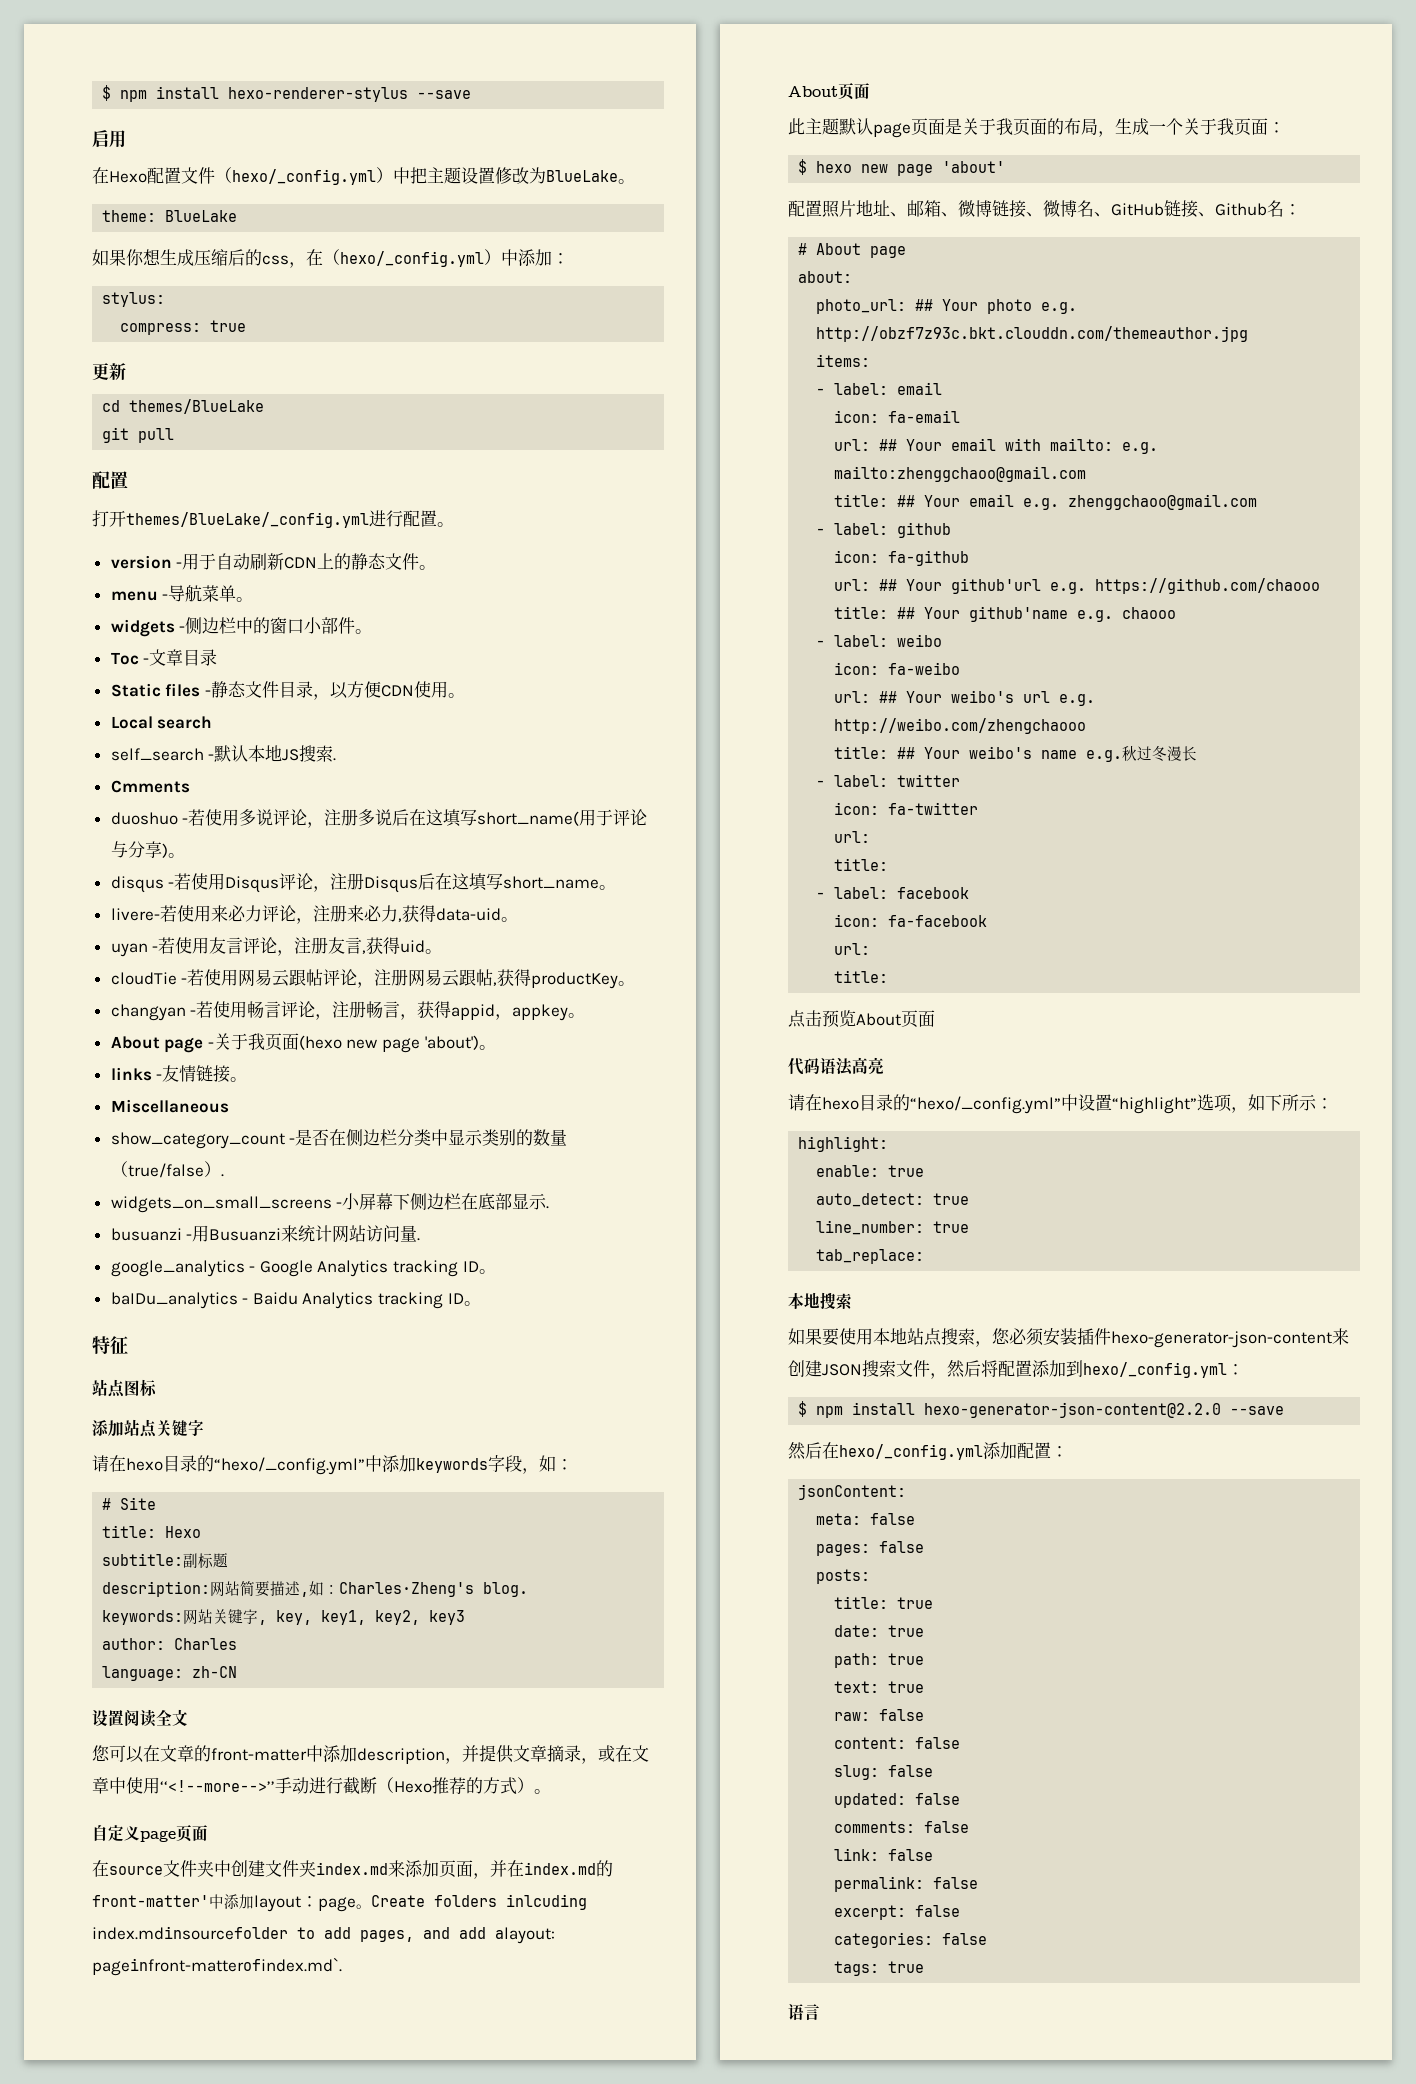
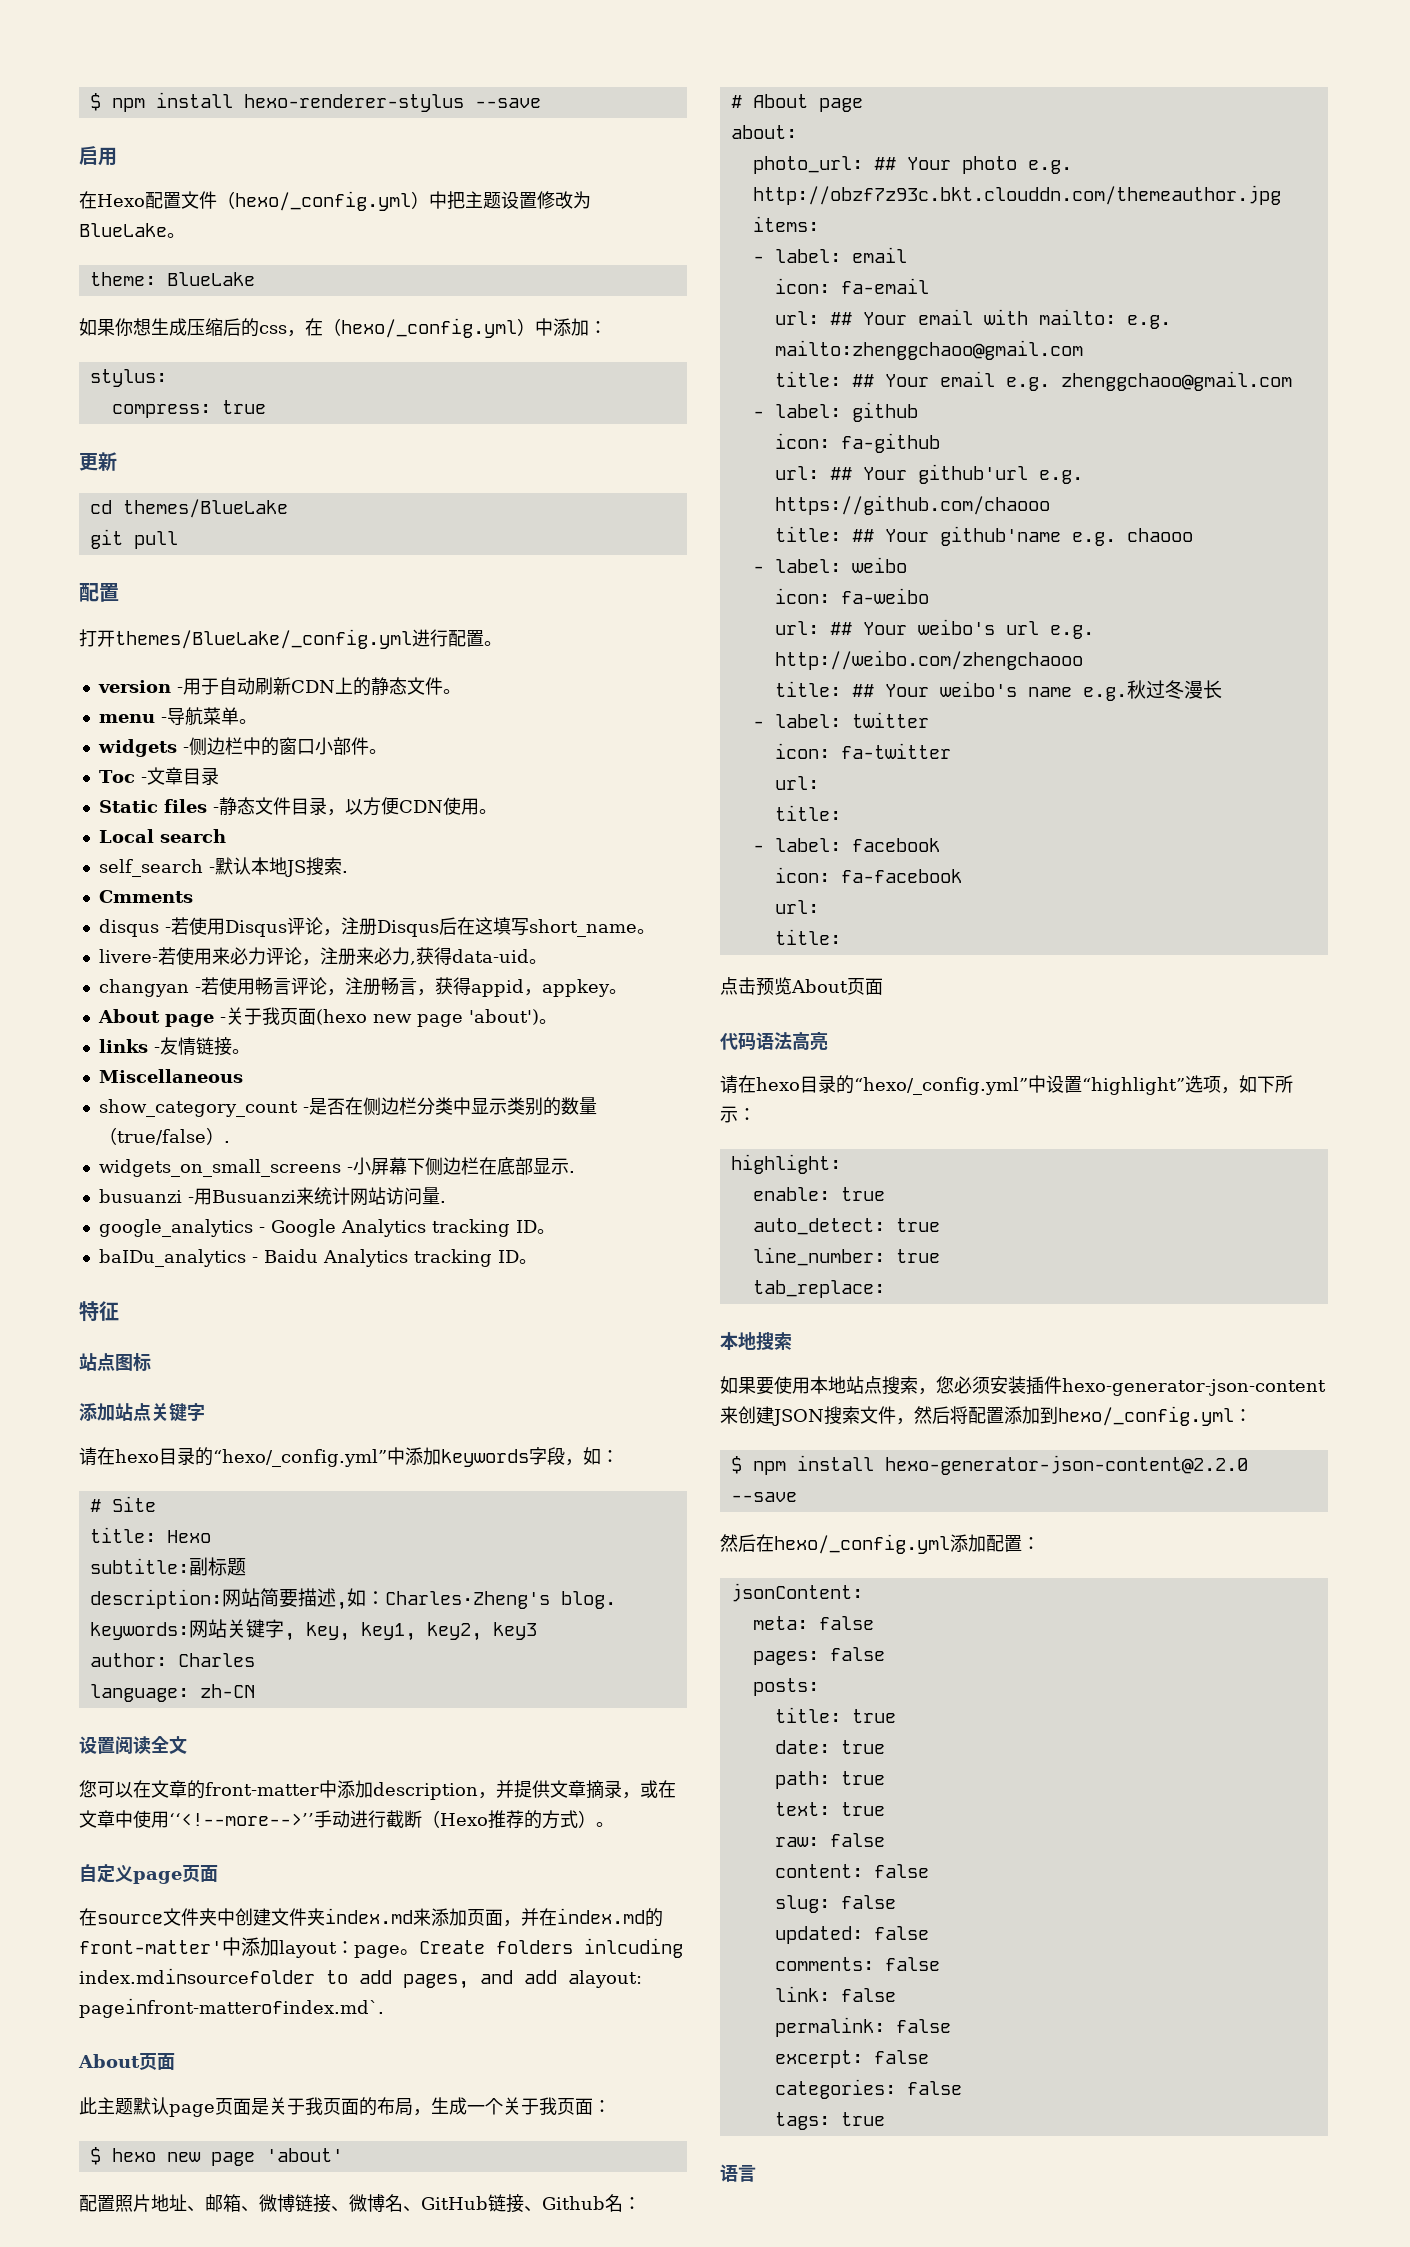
[110,809,648,828] [110,841,185,858] // duoshuo -若使用多说评论，注册多说后在这填写short_name(用于评论与分享)。 -> (193, 896) none
[110,937,443,957] [110,969,636,989] // uyan -若使用友言评论，注册友言,获得uid。 // cloudTie -若使用网易云跟帖评论，注册网易云跟帖,获得productKey。 -> (547, 961) none

